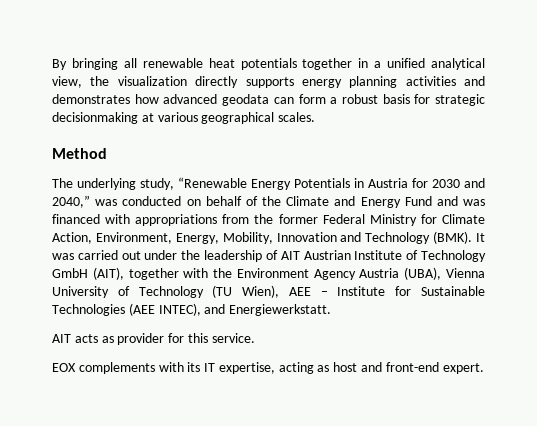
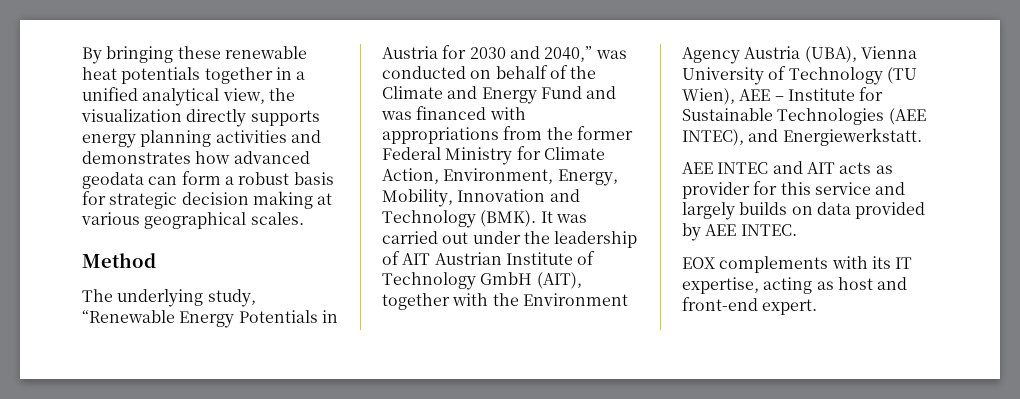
[123,58,137,68] all -> [177,46,221,59] these
[52,112,138,124] decisionmaking -> [181,191,313,209] decision making
(332, 310) none -> [682,161,803,174] AEE INTEC and
[211,333,255,343] service. -> [814,182,906,195] [682,202,926,220] [682,223,797,241] service and largely builds on data provided by AEE INTEC.

